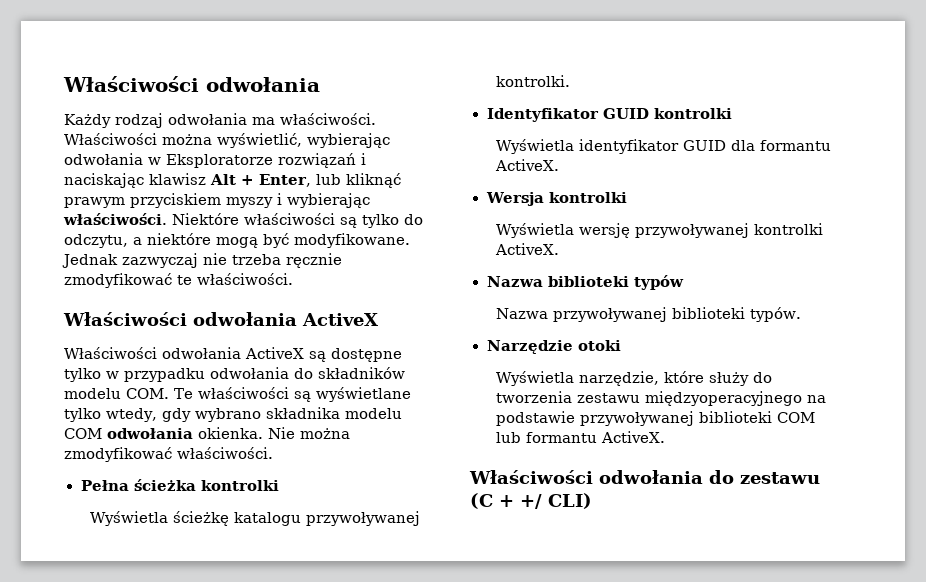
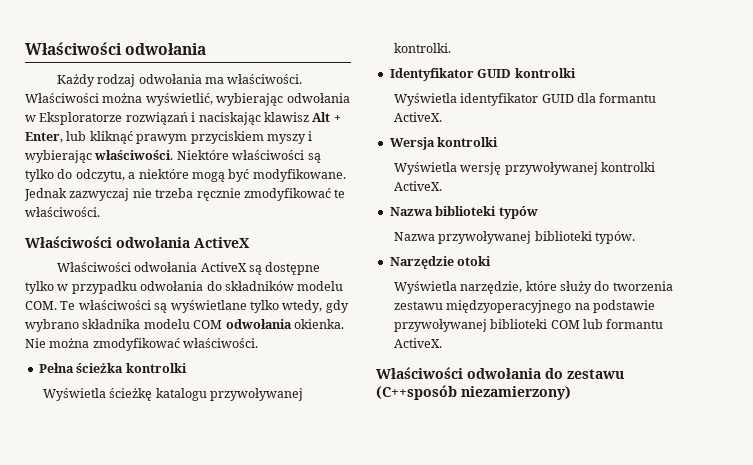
[470,493,592,509] (C + +/ CLI) -> [376,385,571,400] (C++sposób niezamierzony)

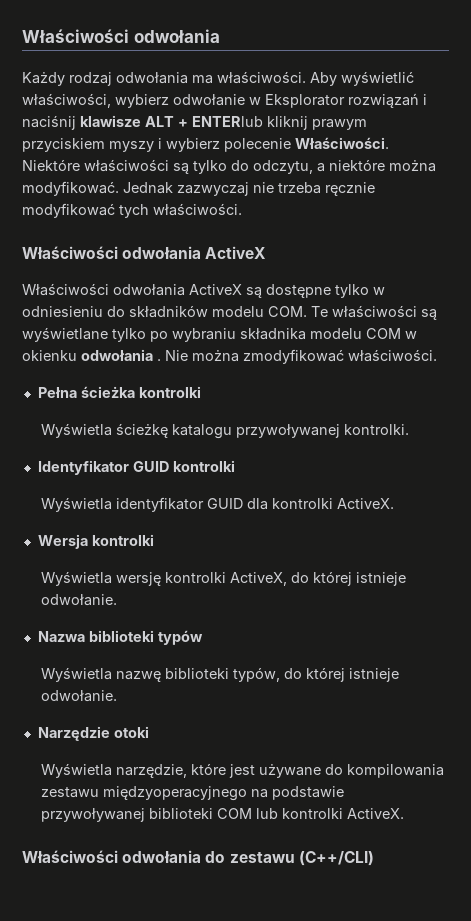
[25,93,350,106] [25,112,341,125] [25,131,133,144] Właściwości można wyświetlić, wybierając odwołania w Eksploratorze rozwiązań i naciskając klawisz Alt + Enter, lub kliknąć -> [310,71,414,86] [22,93,427,108] [22,115,308,130] Aby wyświetlić właściwości, wybierz odwołanie w Eksplorator rozwiązań i naciśnij klawisze ALT + ENTERlub kliknij
[25,150,174,163] wybierając właściwości. -> [166,137,389,152] wybierz polecenie Właściwości.
[191,169,346,182] mogą być modyfikowane. -> [389,160,436,172] [22,181,119,196] można modyfikować.
[243,188,346,201] zmodyfikować te -> [22,203,149,218] modyfikować tych
[71,281,204,294] przypadku odwołania -> [22,306,103,317] odniesieniu
[282,300,349,313] [25,319,344,332] wtedy, gdy wybrano składnika modelu COM odwołania okienka. -> [150,328,417,342] [22,349,161,361] po wybraniu składnika modelu COM w okienku odwołania .
[599,93,657,103] formantu -> [271,498,333,509] kontrolki
[504,162,656,175] [393,181,442,191] [389,206,538,219] [393,231,636,244] przywoływanej kontrolki ActiveX. // Nazwa biblioteki typów // Nazwa przywoływanej biblioteki typów. -> [164,571,406,586] [40,594,117,606] [37,630,203,645] [40,667,399,682] [40,690,117,702] kontrolki ActiveX, do której istnieje odwołanie. // Nazwa biblioteki typów // Wyświetla nazwę biblioteki typów, do której istnieje odwołanie.
[560,281,673,294] służy do tworzenia -> [228,764,444,778] jest używane do kompilowania
[606,319,664,329] formantu -> [281,808,343,819] kontrolki
[376,385,571,400] (C++sposób niezamierzony) -> [298,851,374,866] (C++/CLI)

